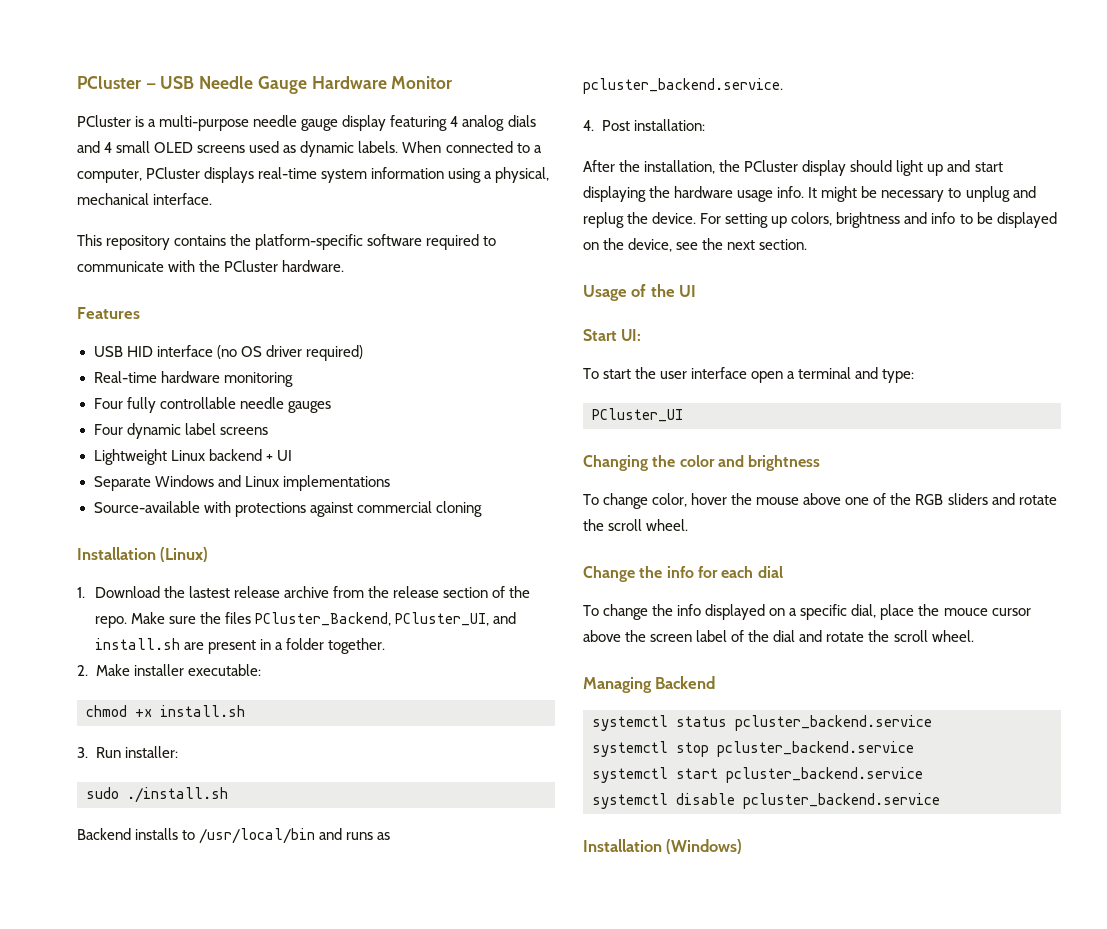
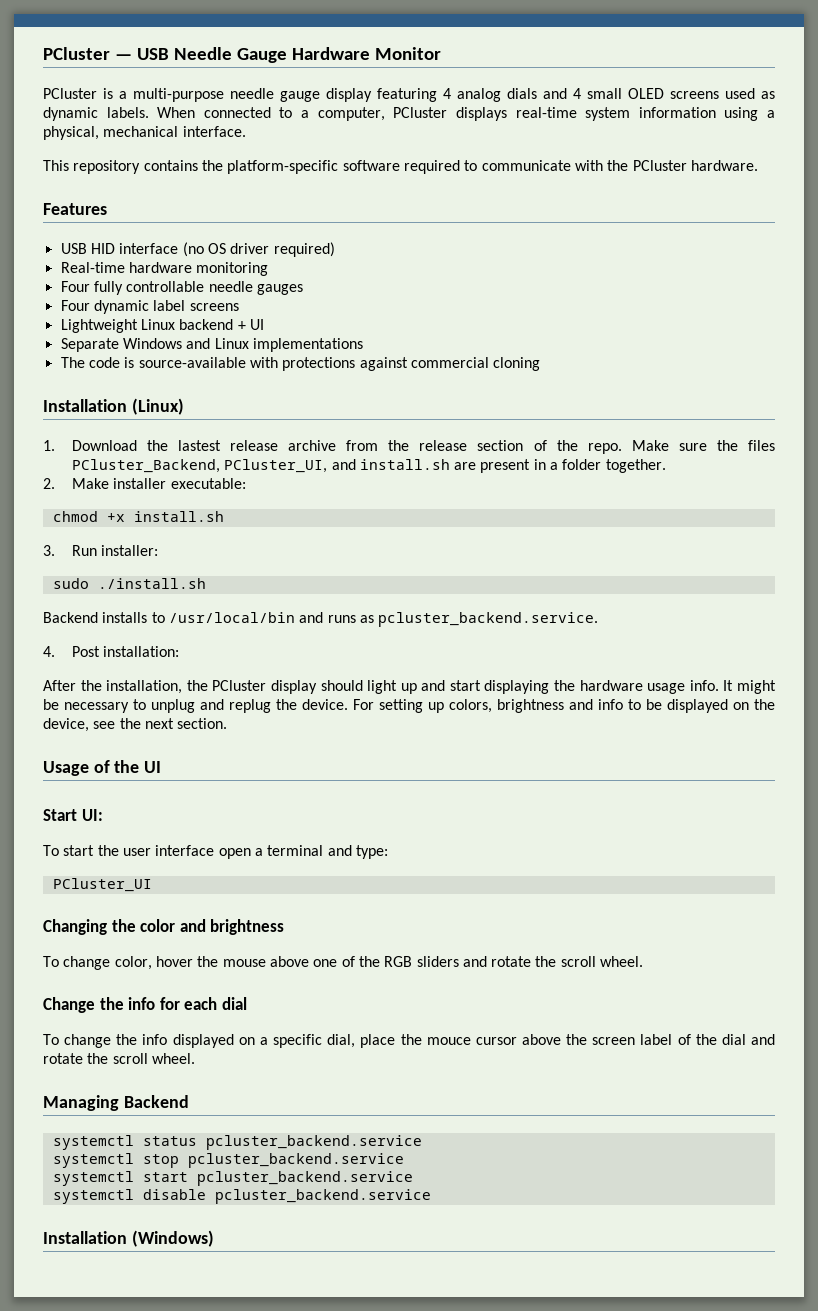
[93,501,200,513] Source-available -> [60,357,246,368] The code is source-available

